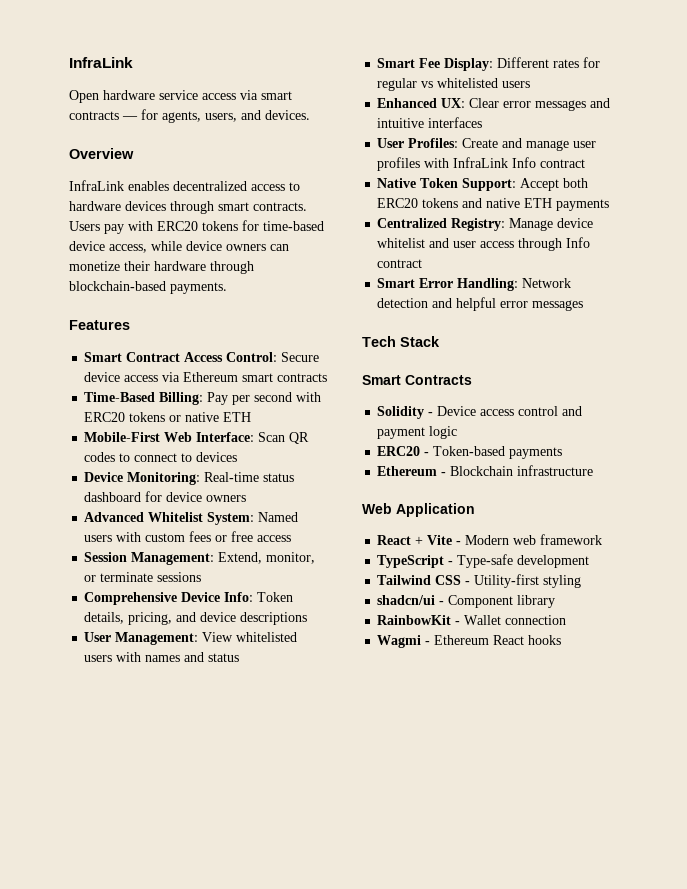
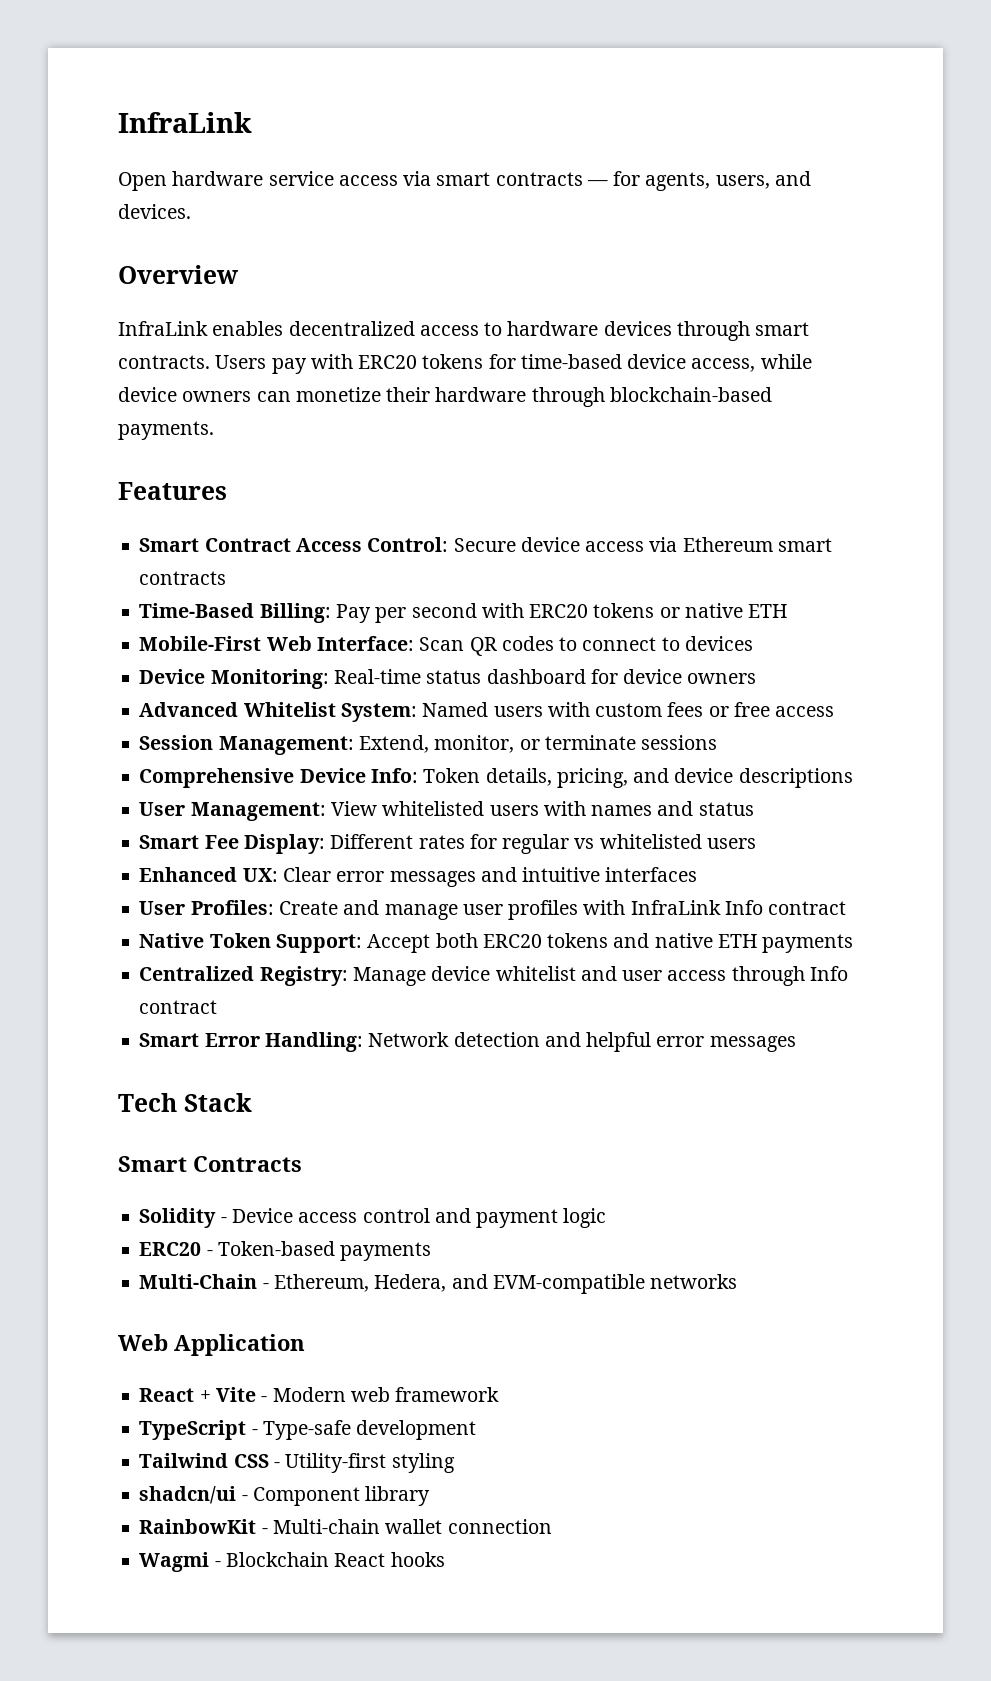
[377,465,594,476] Ethereum - Blockchain infrastructure -> [139,1274,738,1294] Multi-Chain - Ethereum, Hedera, and EVM-compatible networks
[464,615,502,625] Wallet -> [272,1519,443,1534] Multi-chain wallet
[434,635,490,645] Ethereum -> [225,1552,329,1567] Blockchain

